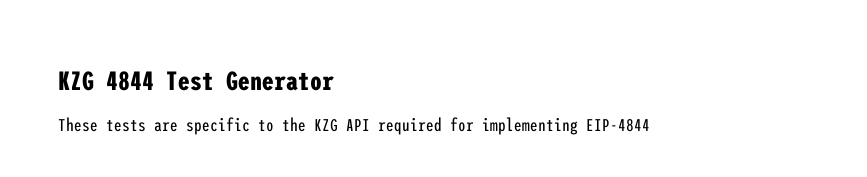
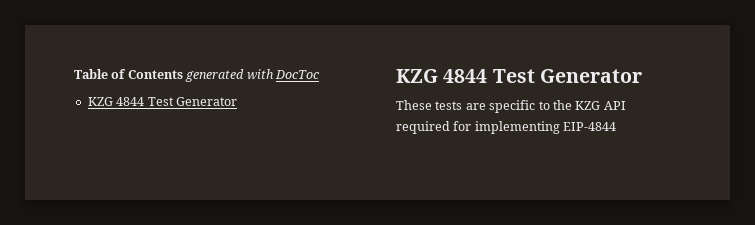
(58, 81) none -> [74,69,320,82] [87,97,237,106] Table of Contents generated with DocToc // KZG 4844 Test Generator //

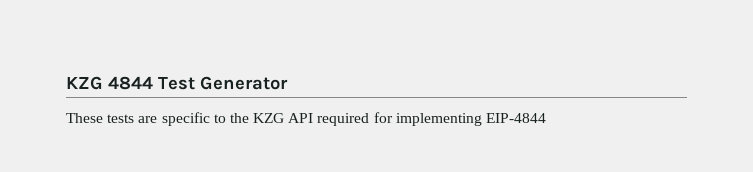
[74,69,320,82] [87,97,237,106] Table of Contents generated with DocToc // KZG 4844 Test Generator // -> (66, 83) none

